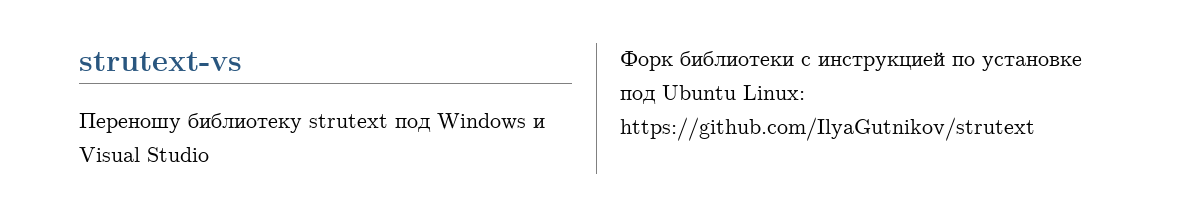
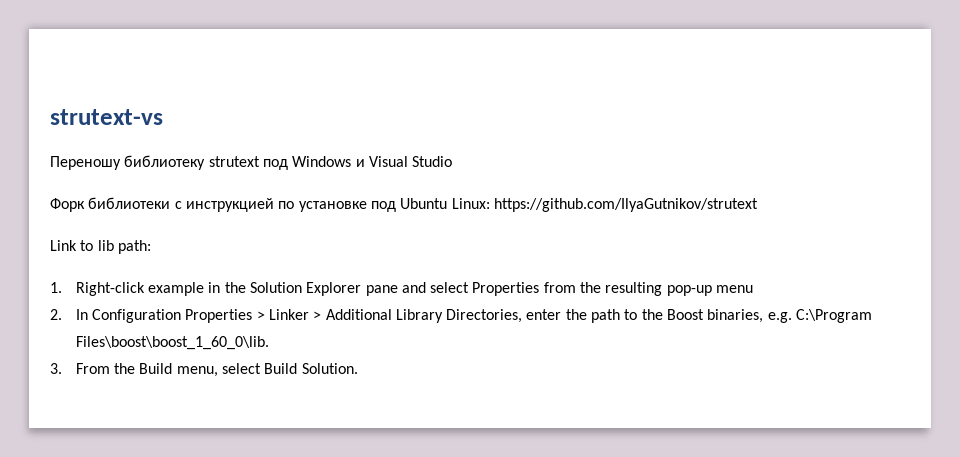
(1035, 129) none -> [50,240,151,254] [50,282,754,296] [50,309,873,323] [75,336,269,350] [50,363,358,377] // Link to lib path: // 1. Right-click example in the Solution Explorer pane and select Properties from the resulting pop-up menu // 2. In Configuration Properties > Linker > Additional Library Directories, enter the path to the Boost binaries, e.g. C:\Program Files\boost\boost_1_60_0\lib. // 3. From the Build menu, select Build Solution.

